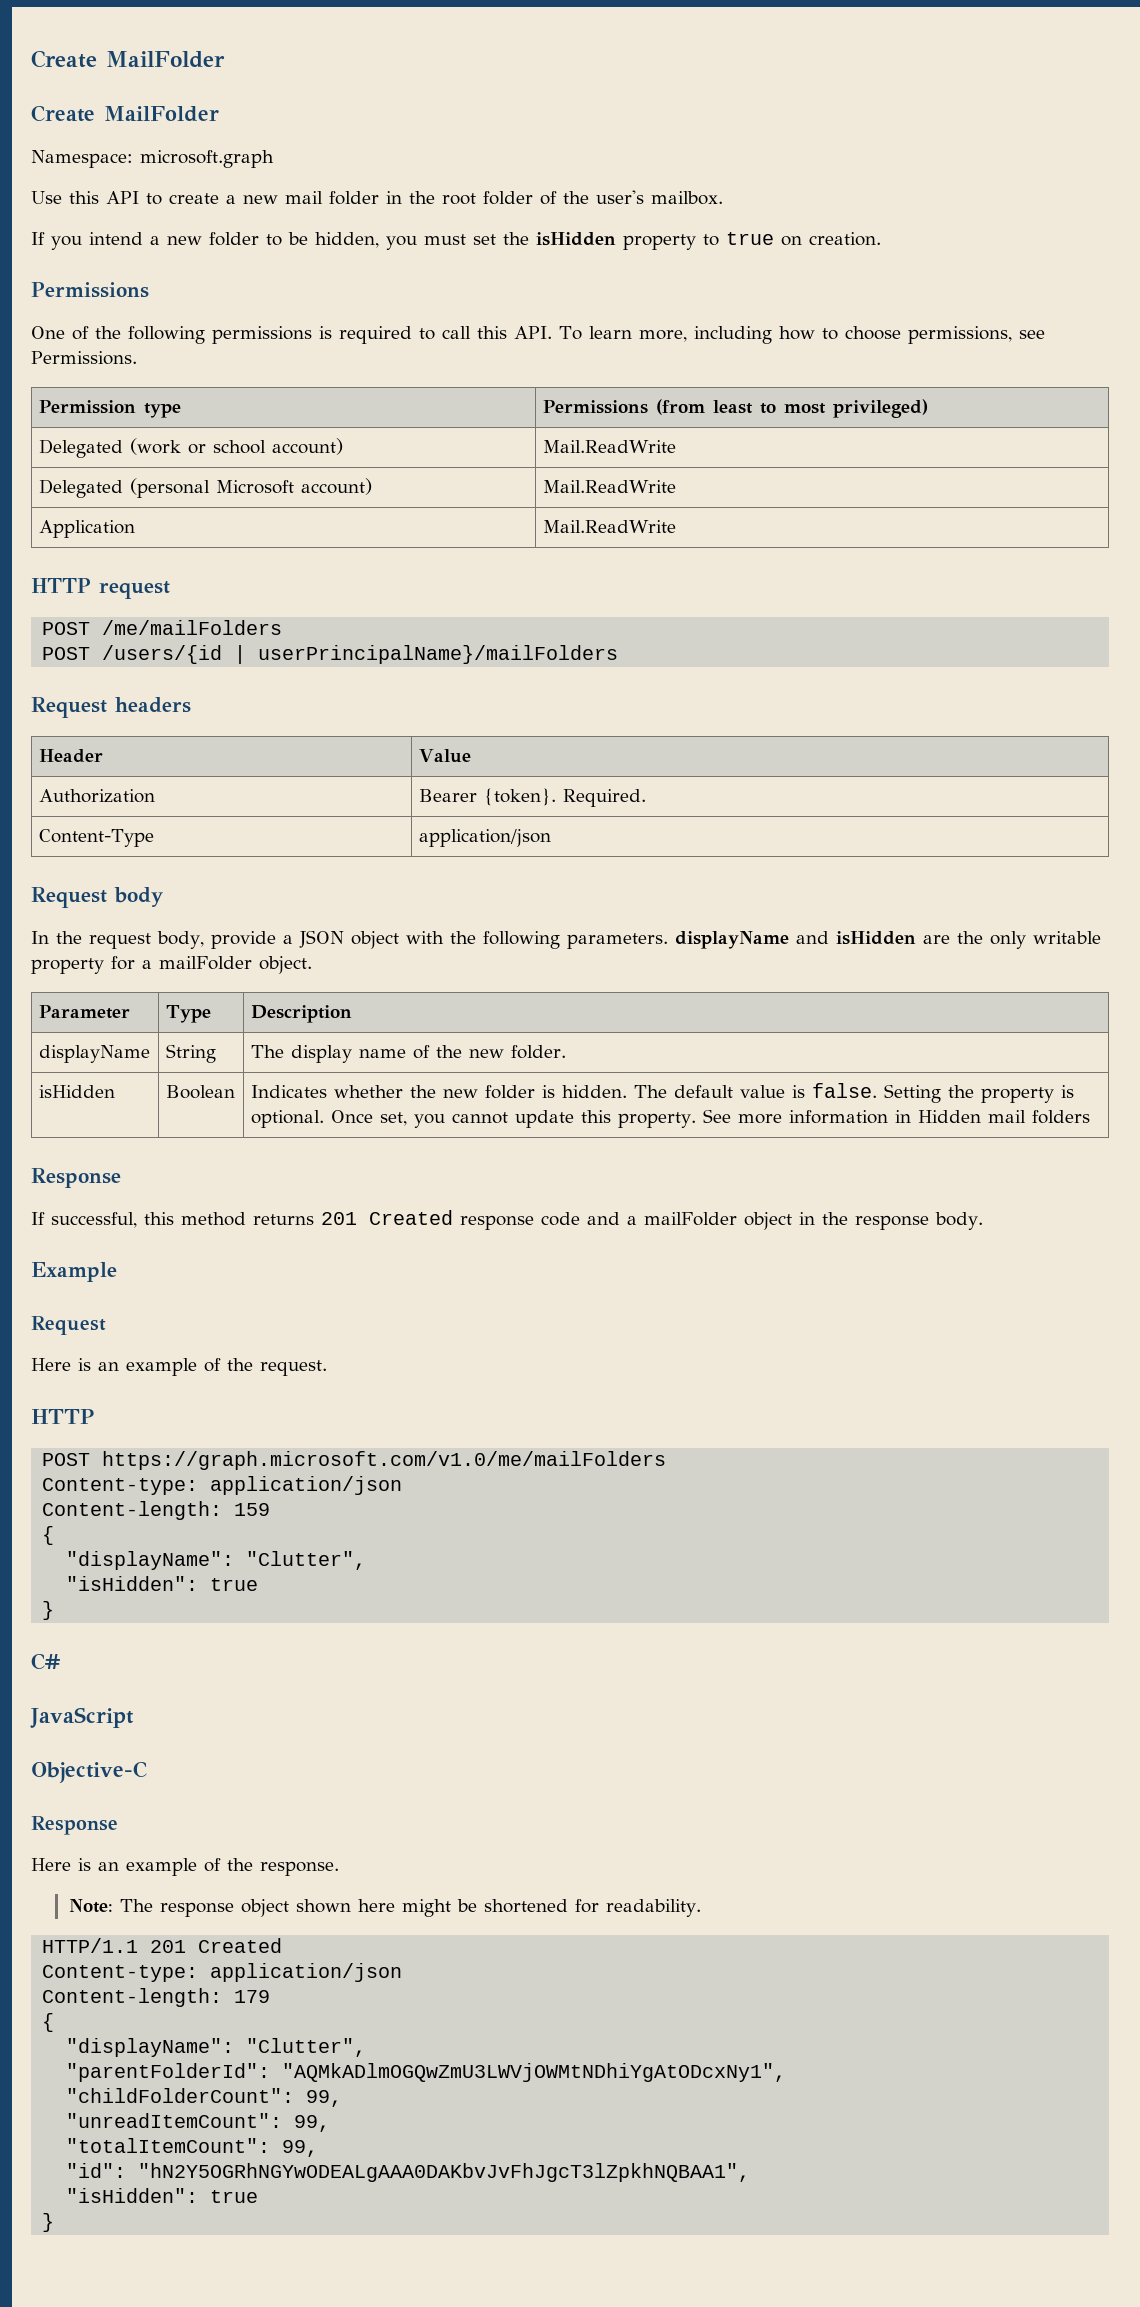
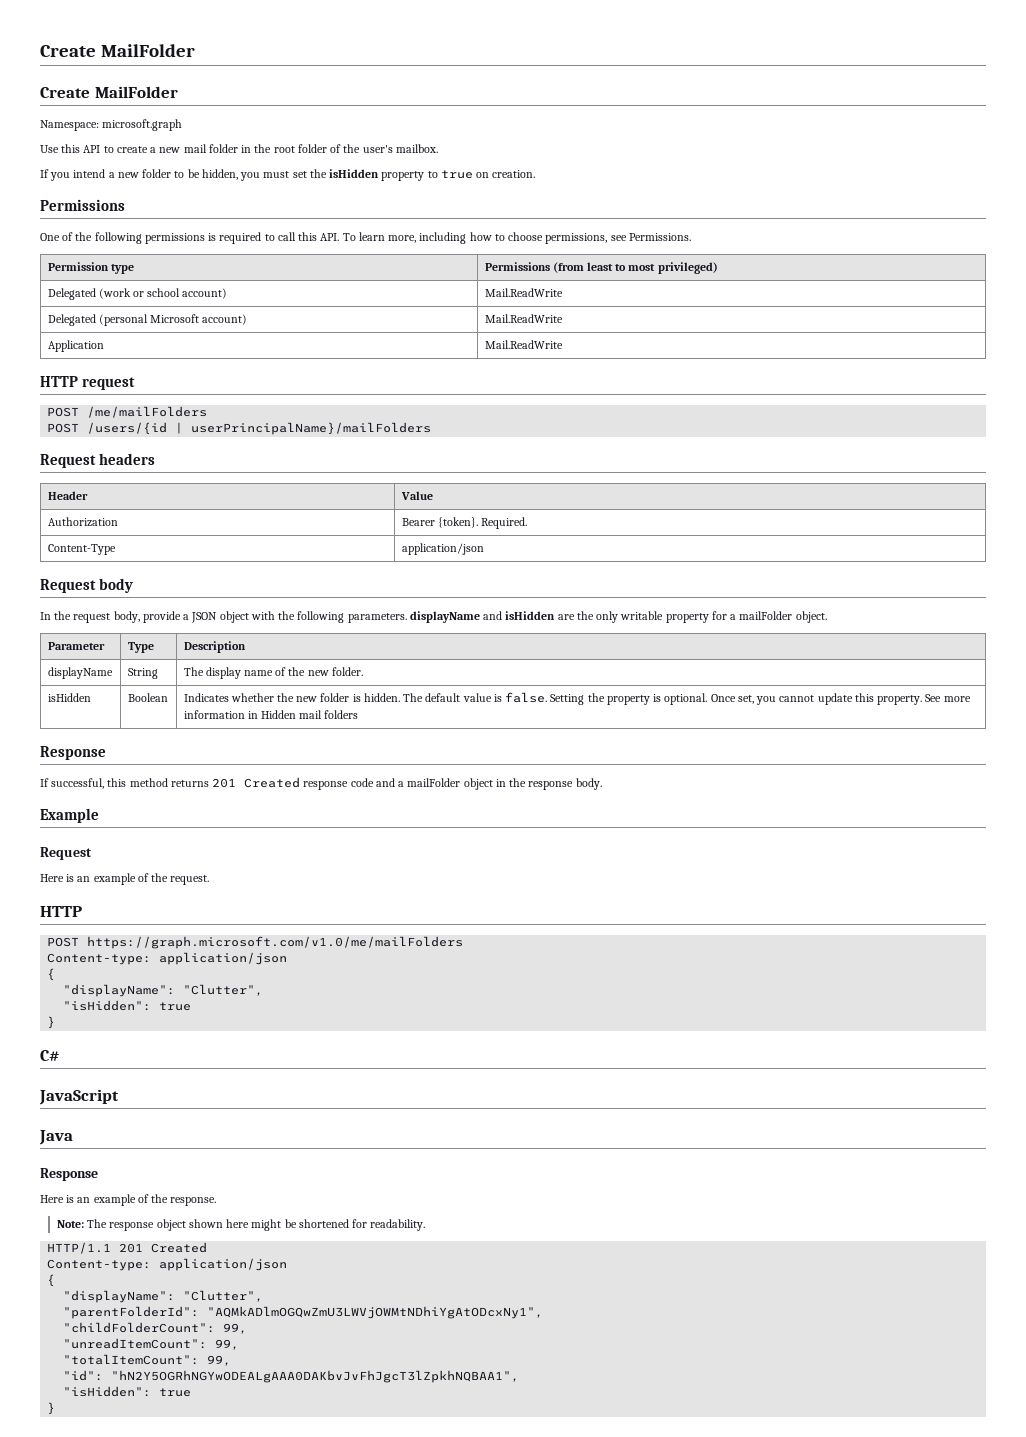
[42,1501,271,1520] // Content-length: 159 -> (288, 958) none
[31,1761,147,1783] Objective-C -> [39,1130,73,1145] Java
[42,1988,271,2007] // Content-length: 179 -> (288, 1264) none

